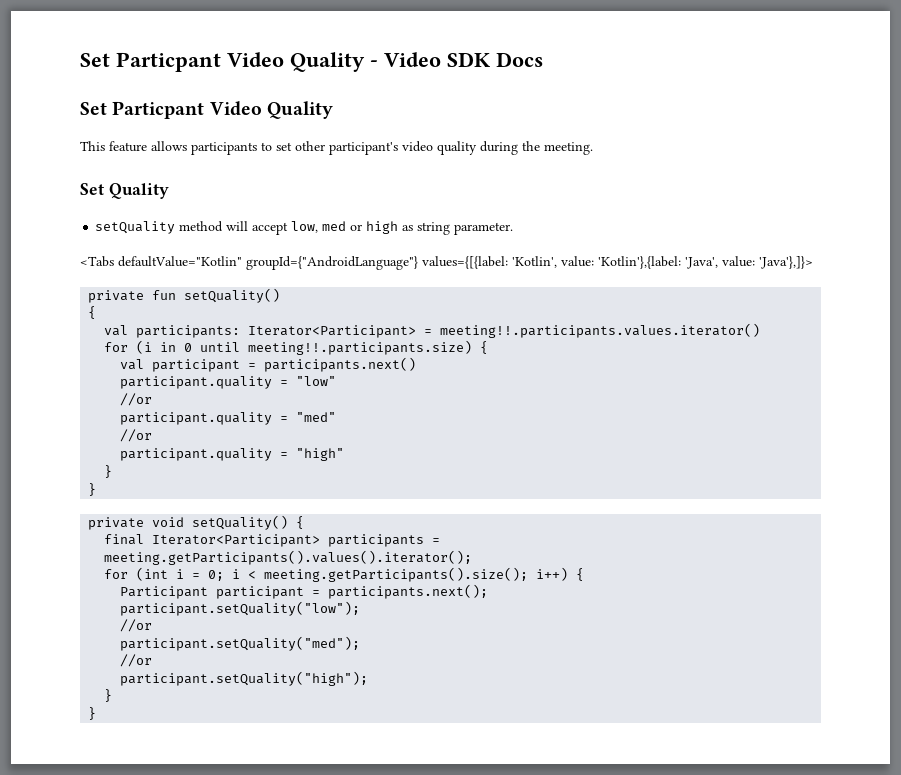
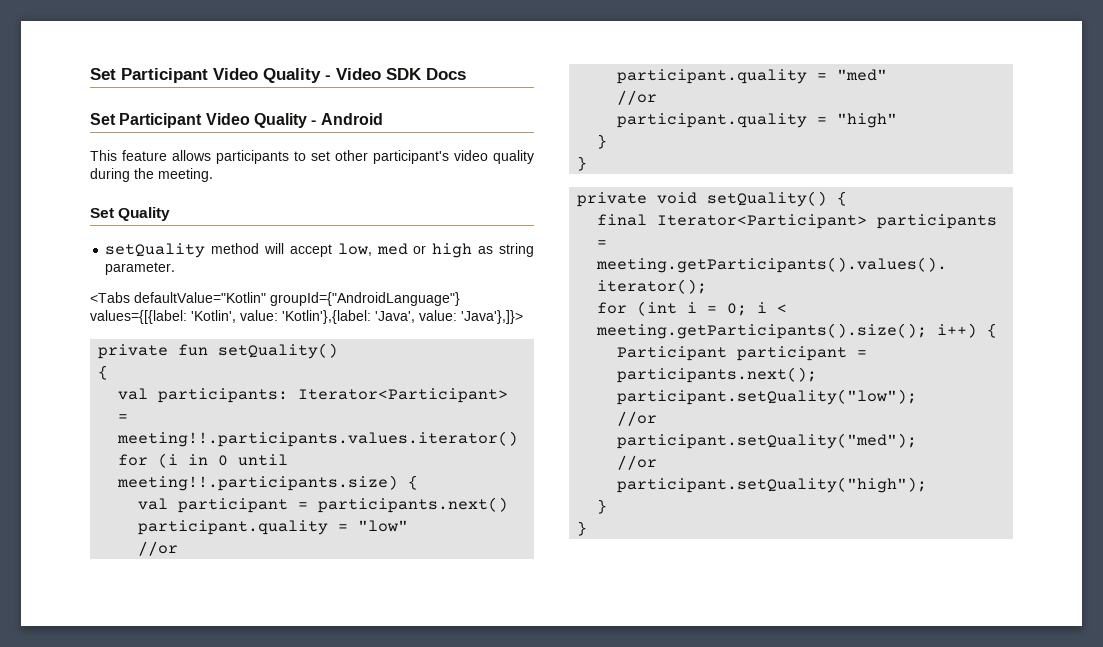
[80,52,221,72] Set Particpant -> [90,68,208,83] Set Participant
[112,101,333,119] Particpant Video Quality -> [119,113,383,128] Participant Video Quality - Android

